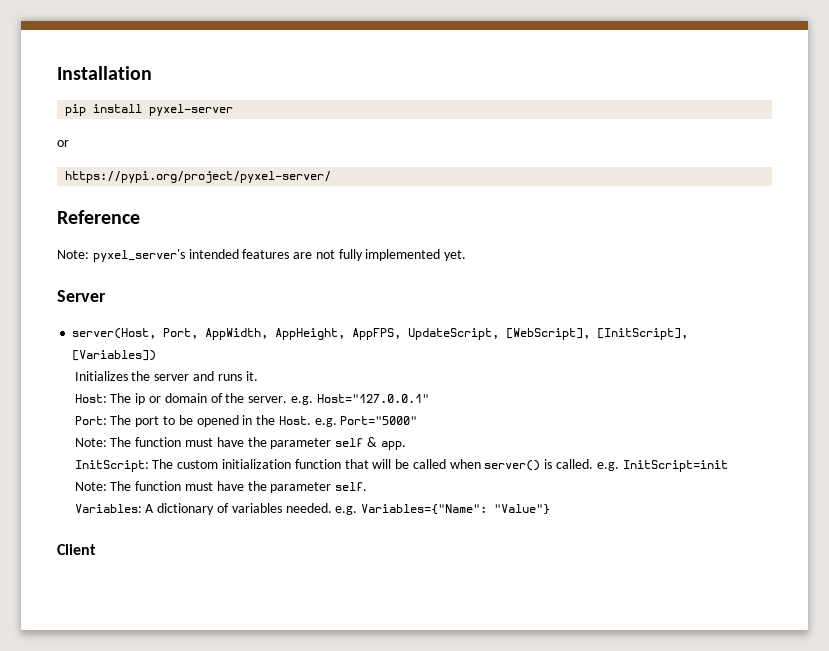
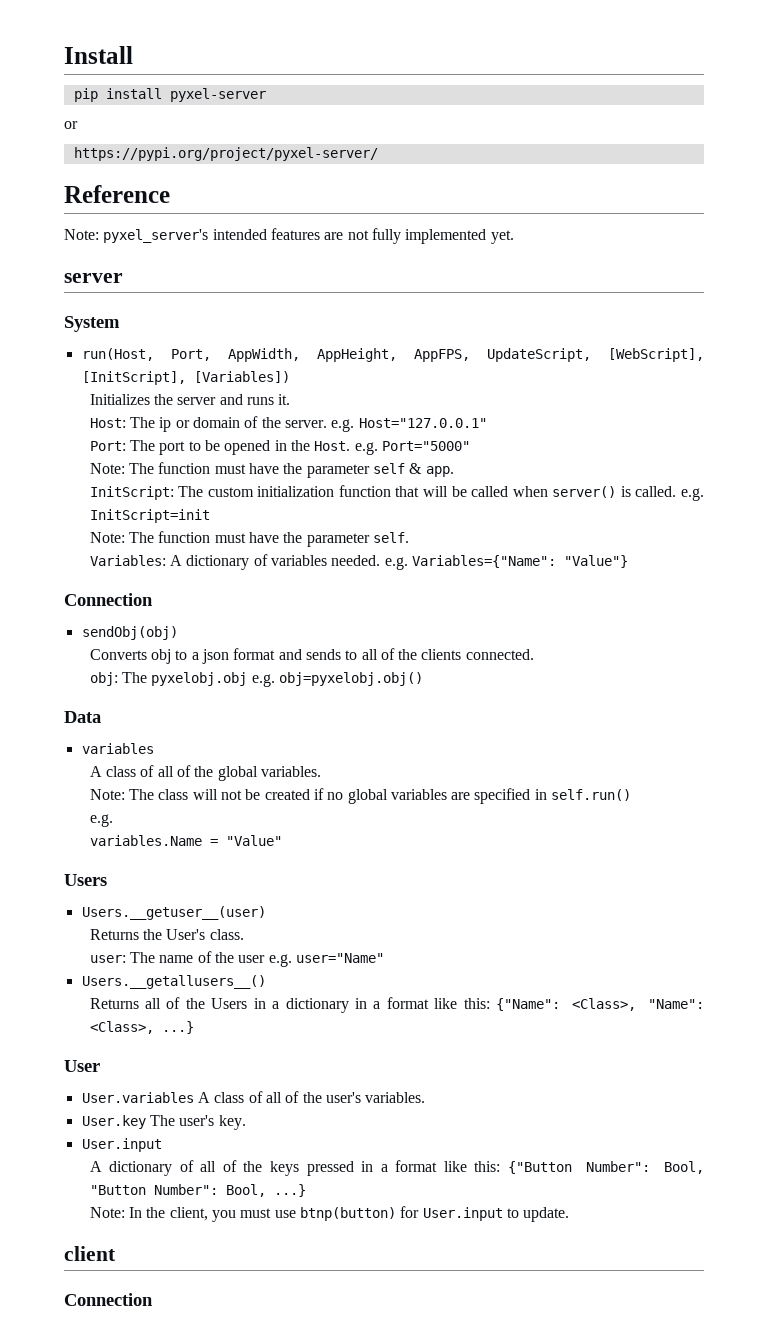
[57,66,152,80] Installation -> [64,46,133,64] Install
[57,290,106,302] [72,328,157,339] Server // server(Host, -> [64,273,123,283] [64,316,120,332] [81,348,154,361] server // System // run(Host,
[57,544,96,555] Client -> [64,593,153,606] [81,626,178,640] [89,648,534,664] [89,672,423,687] [64,711,101,723] [81,743,154,754] [89,765,321,781] [89,788,632,804] [89,814,113,827] [89,835,282,846] [64,874,107,886] [81,906,266,920] [89,929,244,940] [89,951,384,967] [81,975,266,989] [89,997,705,1013] [89,1021,194,1034] [64,1060,100,1072] [81,1091,426,1103] [81,1115,246,1130] [81,1138,162,1152] [89,1160,704,1176] [89,1184,306,1197] [89,1206,570,1222] [64,1246,116,1261] [64,1293,153,1306] Connection // sendObj(obj) // Converts obj to a json format and sends to all of the clients connected. // obj: The pyxelobj.obj e.g. obj=pyxelobj.obj() // Data // variables // A class of all of the global variables. // Note: The class will not be created if no global variables are specified in self.run() // e.g. // variables.Name = "Value" // Users // Users.__getuser__(user) // Returns the User's class. // user: The name of the user e.g. user="Name" // Users.__getallusers__() // Returns all of the Users in a dictionary in a format like this: {"Name": <Class>, "Name": <Class>, ...} // User // User.variables A class of all of the user's variables. // User.key The user's key. // User.input // A dictionary of all of the keys pressed in a format like this: {"Button Number": Bool, "Button Number": Bool, ...} // Note: In the client, you must use btnp(button) for User.input to update. // client // Connection

